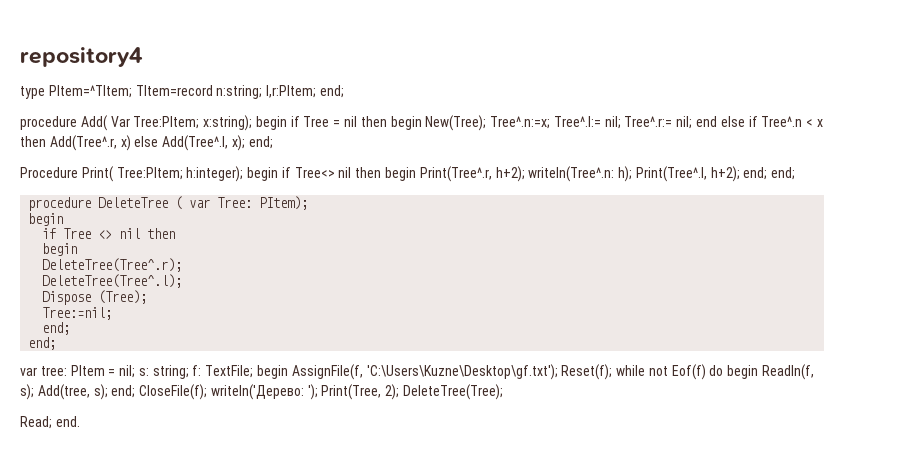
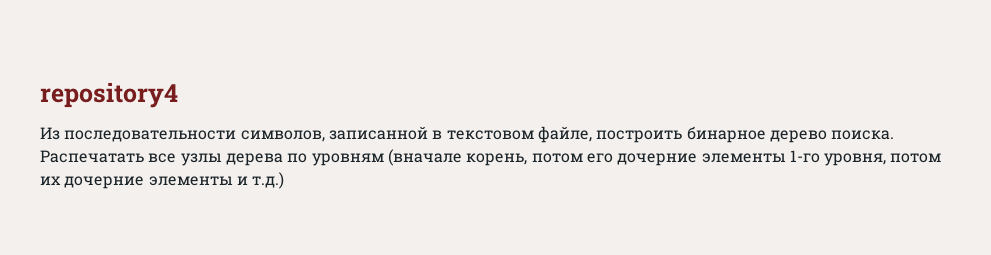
[20,85,344,99] [20,115,823,131] [20,135,273,151] [20,166,796,182] [28,196,309,211] [28,213,64,226] [42,228,176,239] [42,243,78,256] [42,258,183,272] [42,274,183,288] [42,290,148,305] [42,307,113,320] [42,322,71,335] [28,337,57,350] [20,364,815,380] [20,384,504,400] [20,416,80,429] type PItem=^TItem; TItem=record n:string; l,r:PItem; end; // procedure Add( Var Tree:PItem; x:string); begin if Tree = nil then begin New(Tree); Tree^.n:=x; Tree^.l:= nil; Tree^.r:= nil; end else if Tree^.n < x then Add(Tree^.r, x) else Add(Tree^.l, x); end; // Procedure Print( Tree:PItem; h:integer); begin if Tree<> nil then begin Print(Tree^.r, h+2); writeln(Tree^.n: h); Print(Tree^.l, h+2); end; end; // procedure DeleteTree ( var Tree: PItem); // begin // if Tree <> nil then // begin // DeleteTree(Tree^.r); // DeleteTree(Tree^.l); // Dispose (Tree); // Tree:=nil; // end; // end; // var tree: PItem = nil; s: string; f: TextFile; begin AssignFile(f, 'C:\Users\Kuzne\Desktop\gf.txt'); Reset(f); while not Eof(f) do begin Readln(f, s); Add(tree, s); end; CloseFile(f); writeln('Дерево: '); Print(Tree, 2); DeleteTree(Tree); // Read; end. -> [40,126,895,143] [40,149,942,166] [40,172,285,189] Из последовательности символов, записанной в текстовом файле, построить бинарное дерево поиска. Распечатать все узлы дерева по уровням (вначале корень, потом его дочерние элементы 1-го уровня, потом их дочерние элементы и т.д.)

